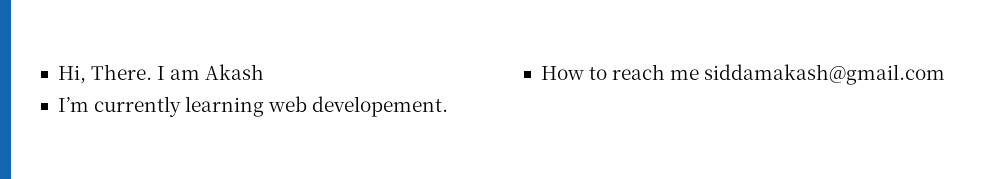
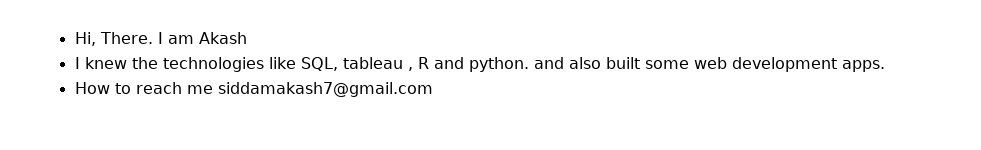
[57,96,449,117] I’m currently learning web developement. -> [74,57,885,72] I knew the technologies like SQL, tableau , R and python. and also built some web development apps.
[704,64,946,85] siddamakash@gmail.com -> [217,82,433,97] siddamakash7@gmail.com

